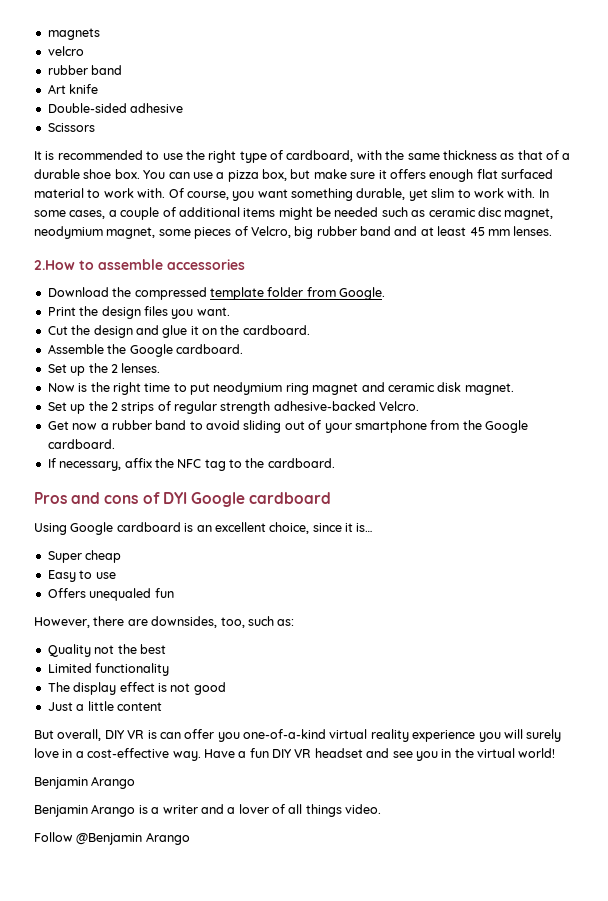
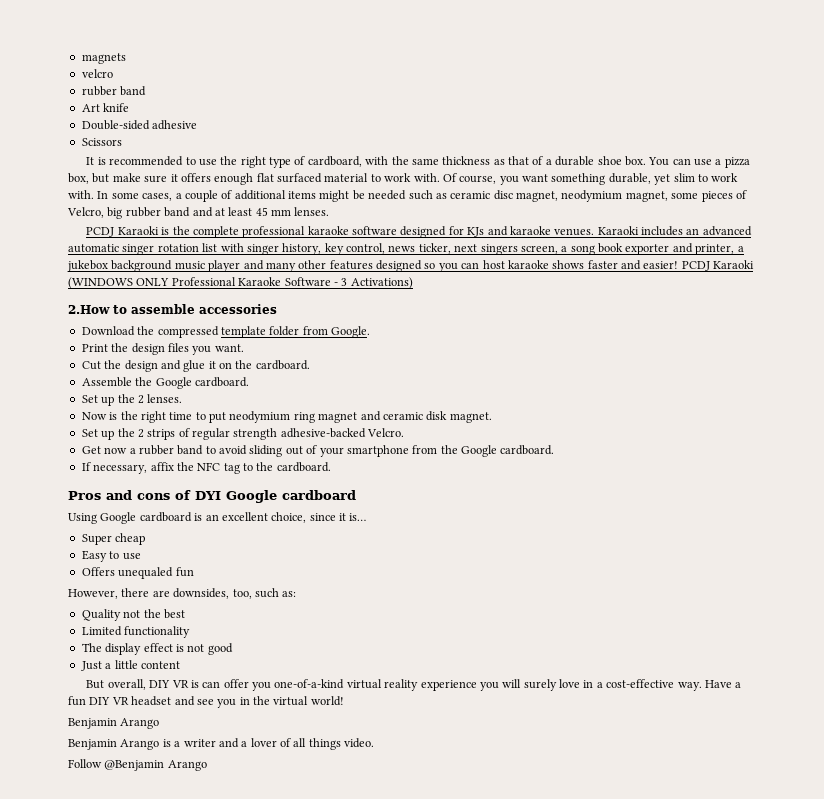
(553, 231) none -> [86,226,752,238] [68,243,744,255] [67,260,755,272] [68,277,413,289] // PCDJ Karaoki is the complete professional karaoke software designed for KJs and karaoke venues. Karaoki includes an advanced automatic singer rotation list with singer history, key control, news ticker, next singers screen, a song book exporter and printer, a jukebox background music player and many other features designed so you can host karaoke shows faster and easier! PCDJ Karaoki (WINDOWS ONLY Professional Karaoke Software - 3 Activations)

